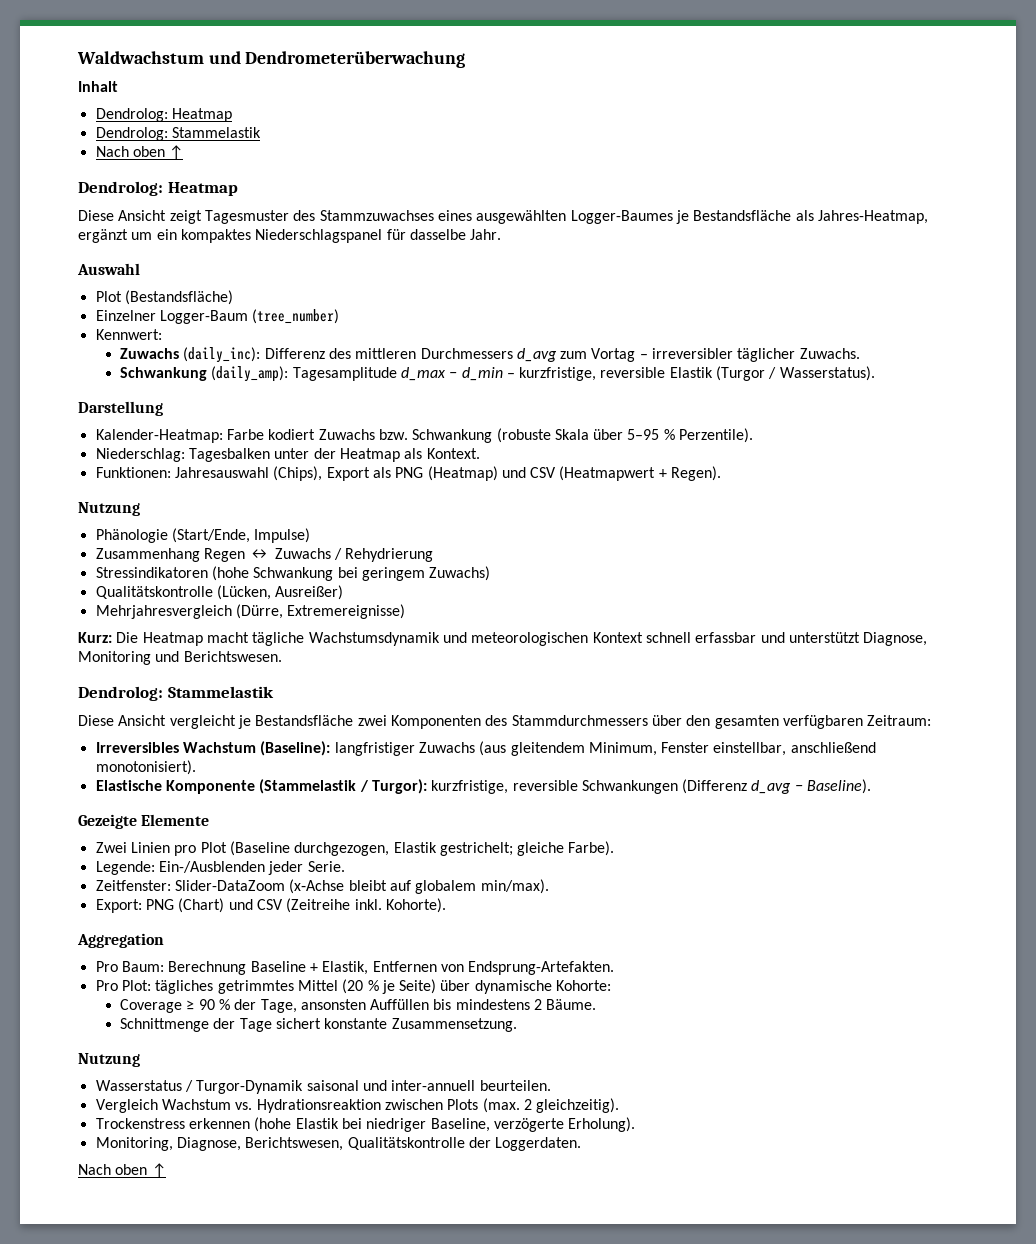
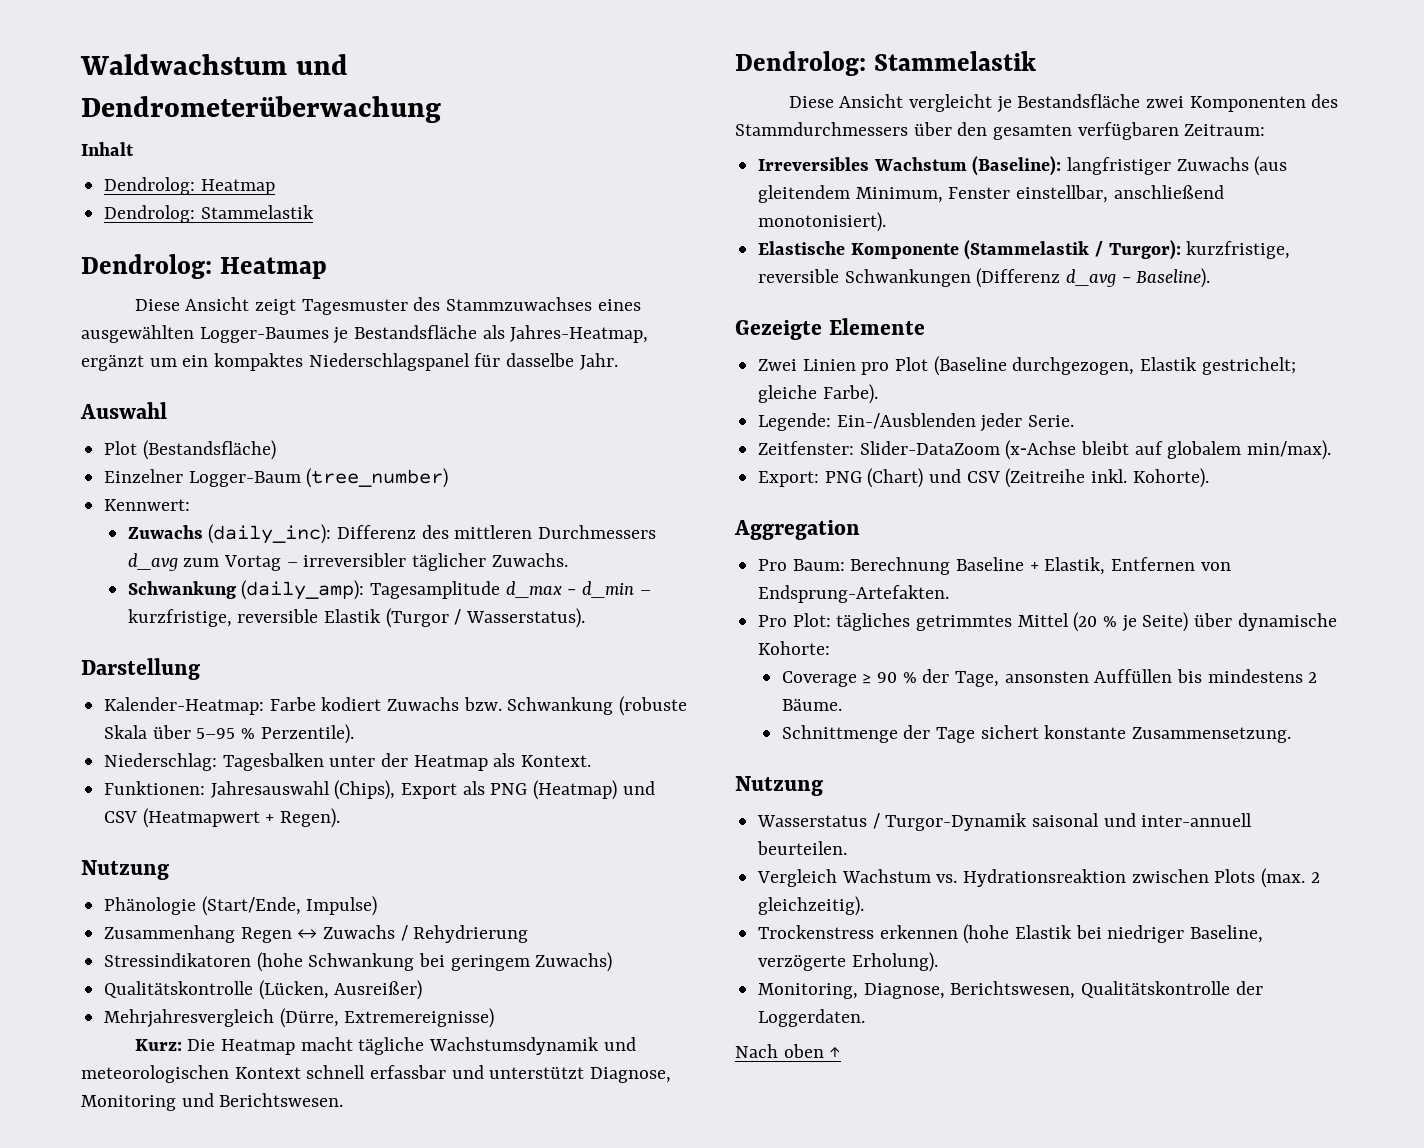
[95,145,184,159] // Nach oben ↑ -> (314, 212) none

